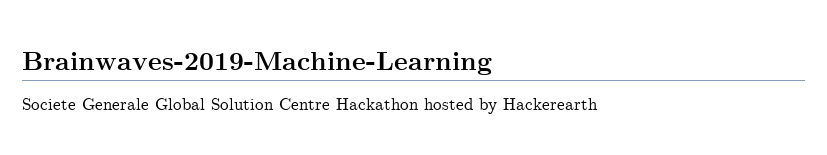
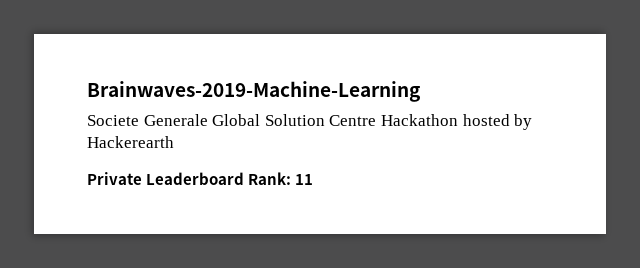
(598, 104) none -> [87,172,314,185] // Private Leaderboard Rank: 11

